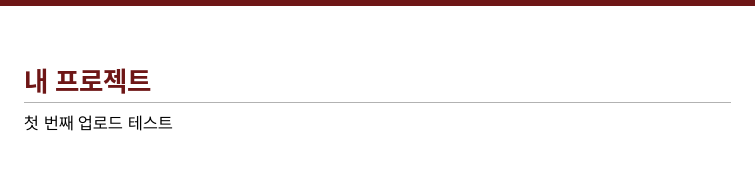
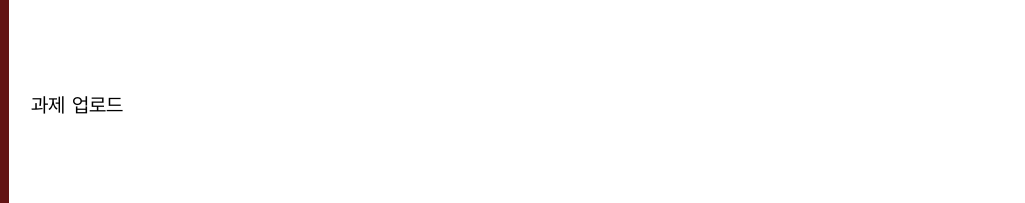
[24,68,152,94] [24,115,173,131] 내 프로젝트 // 첫 번째 업로드 테스트 -> [31,96,123,114] 과제 업로드

